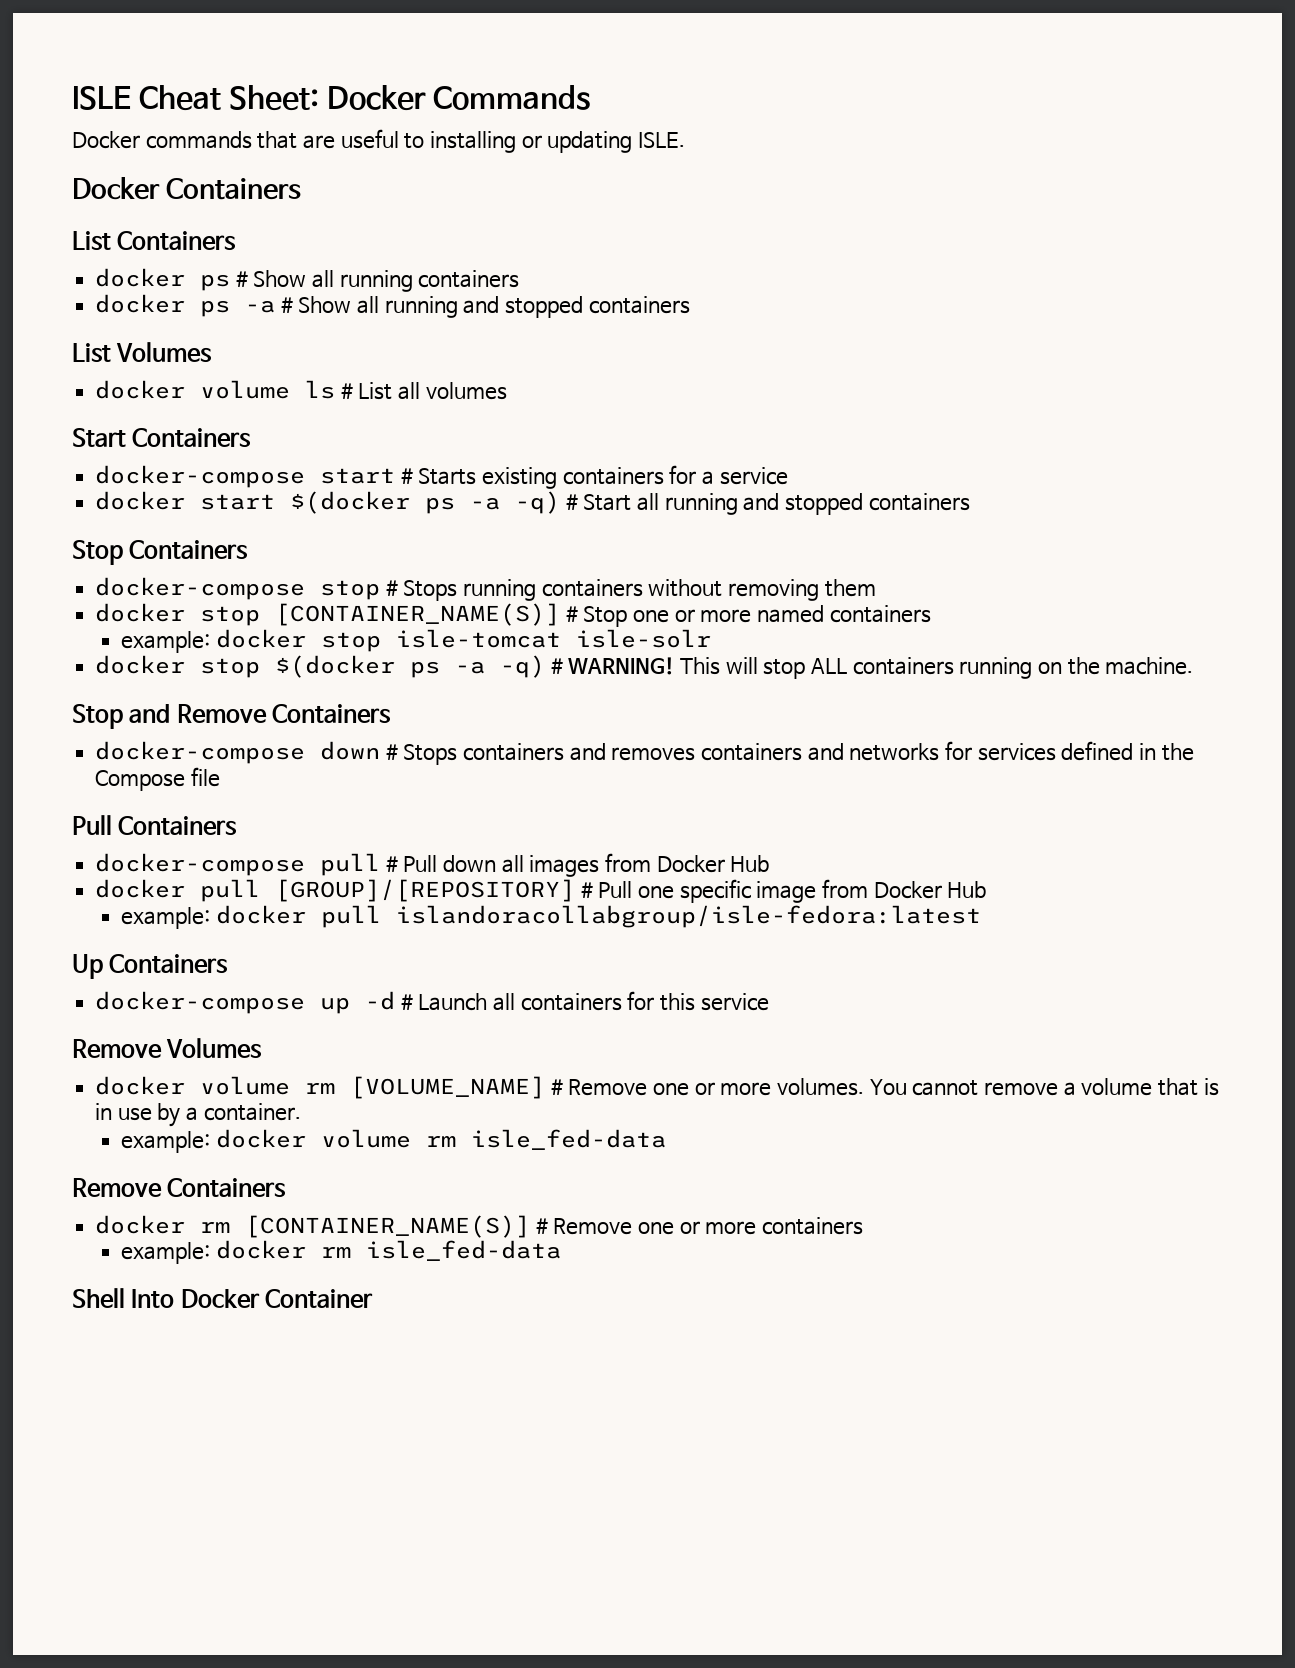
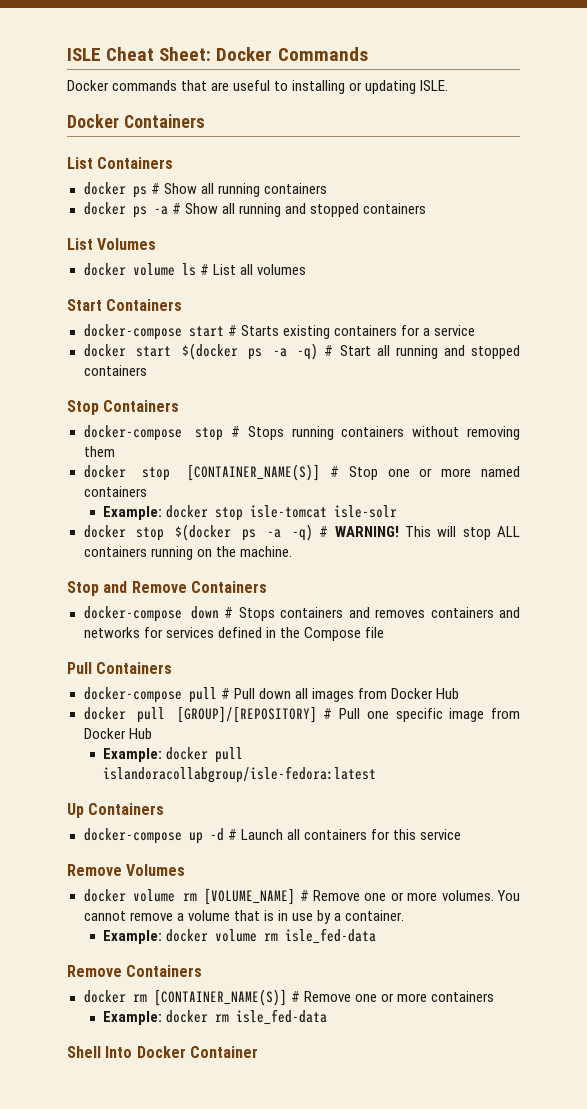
[121,631,211,653] example: -> [103,506,163,520] Example:
[121,907,211,929] example: -> [103,748,163,762] Example:
[121,1131,211,1153] example: -> [103,930,163,944] Example:
[121,1242,211,1264] example: -> [103,1011,163,1025] Example:

